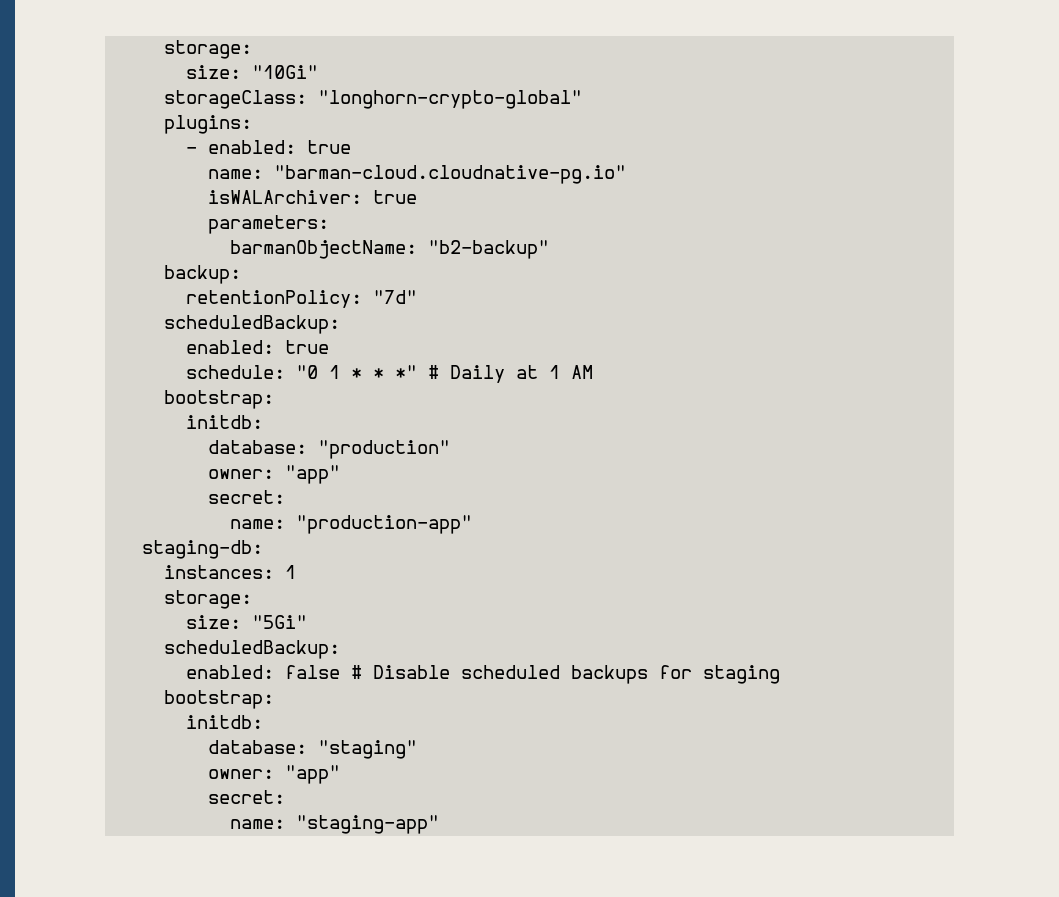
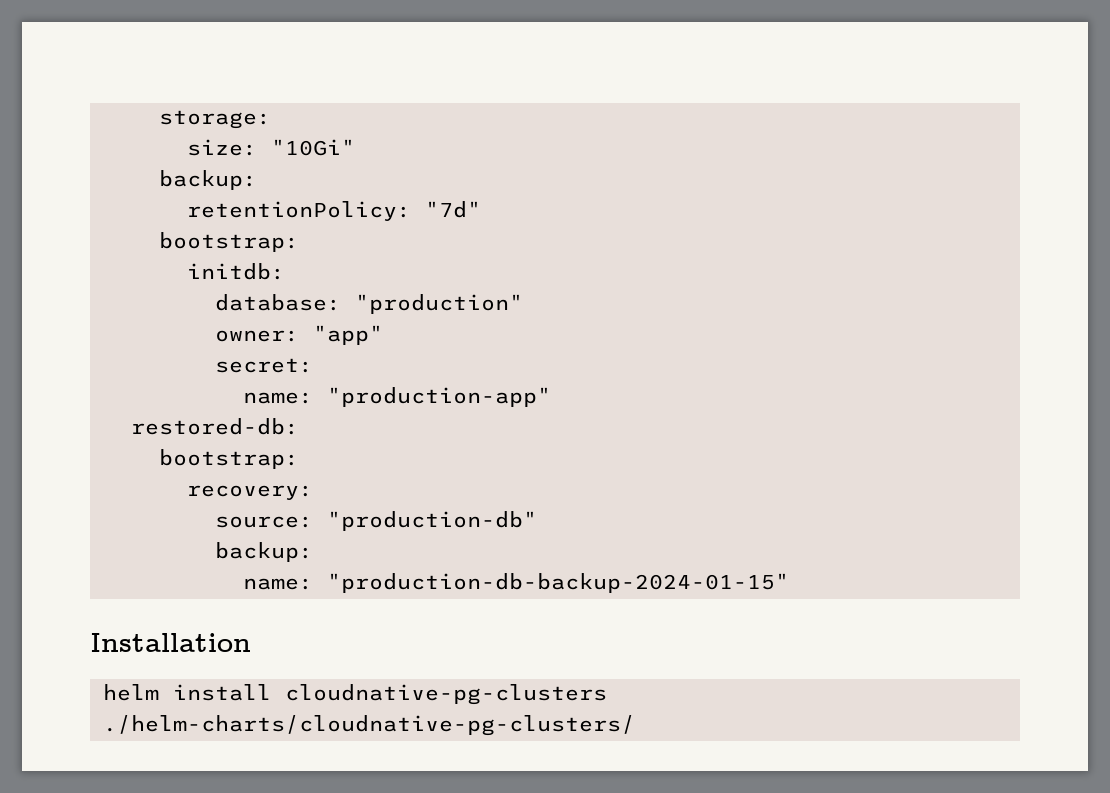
[163,90,582,109] [163,115,252,134] [185,140,351,154] [207,165,626,184] [207,190,417,204] [207,215,329,234] [229,240,549,259] [163,265,241,284] [185,290,417,308] [163,315,340,334] [185,340,329,354] [185,365,593,383] storageClass: "longhorn-crypto-global" // plugins: // - enabled: true // name: "barman-cloud.cloudnative-pg.io" // isWALArchiver: true // parameters: // barmanObjectName: "b2-backup" // backup: // retentionPolicy: "7d" // scheduledBackup: // enabled: true // schedule: "0 1 * * *" # Daily at 1 AM -> [158,170,257,190] [186,201,481,221] backup: // retentionPolicy: "7d"
[141,540,263,559] [163,565,296,579] [163,590,252,609] [185,615,307,629] [163,640,340,659] [185,665,780,684] [163,690,274,709] [185,715,263,729] [207,740,417,759] [207,765,340,784] [207,790,285,804] [229,815,439,834] staging-db: // instances: 1 // storage: // size: "5Gi" // scheduledBackup: // enabled: false # Disable scheduled backups for staging // bootstrap: // initdb: // database: "staging" // owner: "app" // secret: // name: "staging-app" -> [130,418,299,435] [158,449,299,469] [186,485,313,500] [214,511,537,531] [214,542,313,562] [242,573,789,593] [90,633,251,652] [102,684,607,705] [102,715,635,736] restored-db: // bootstrap: // recovery: // source: "production-db" // backup: // name: "production-db-backup-2024-01-15" // Installation // helm install cloudnative-pg-clusters ./helm-charts/cloudnative-pg-clusters/

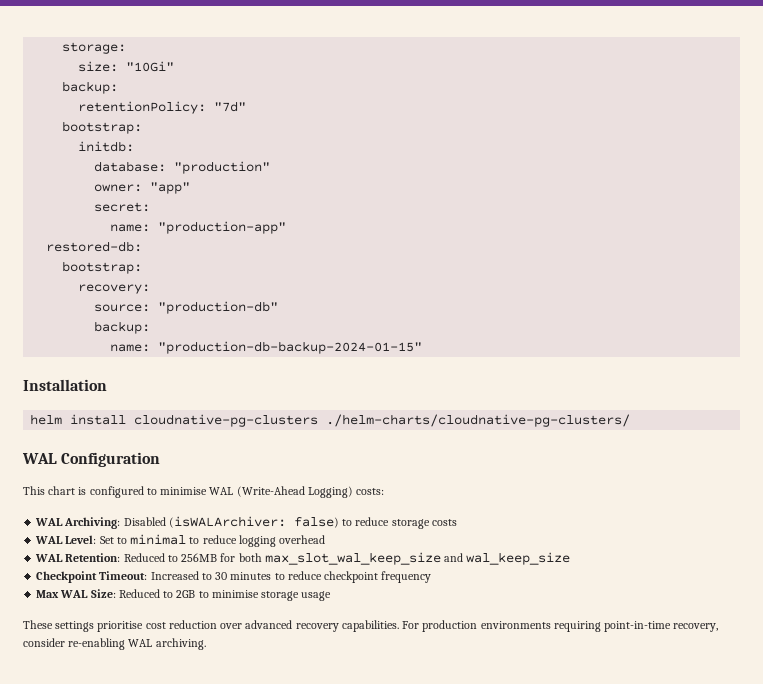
(635, 725) none -> [22,452,161,467] [23,486,385,498] [35,516,457,529] [35,534,326,547] [35,552,571,565] [36,571,432,583] [36,589,332,601] [23,620,719,632] [23,638,206,650] // WAL Configuration // This chart is configured to minimise WAL (Write-Ahead Logging) costs: // WAL Archiving: Disabled (isWALArchiver: false) to reduce storage costs // WAL Level: Set to minimal to reduce logging overhead // WAL Retention: Reduced to 256MB for both max_slot_wal_keep_size and wal_keep_size // Checkpoint Timeout: Increased to 30 minutes to reduce checkpoint frequency // Max WAL Size: Reduced to 2GB to minimise storage usage // These settings prioritise cost reduction over advanced recovery capabilities. For production environments requiring point-in-time recovery, consider re-enabling WAL archiving.

